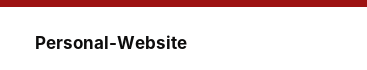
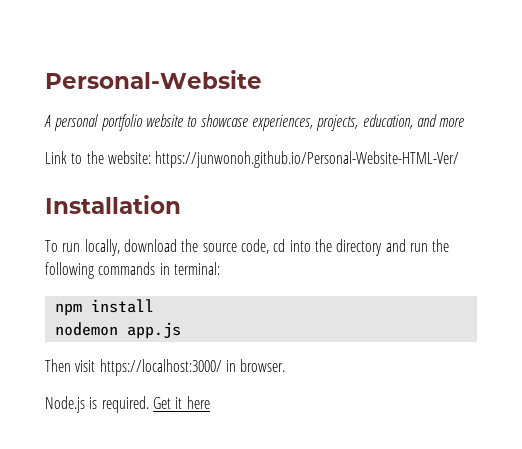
(187, 42) none -> [44,114,465,131] [45,151,460,168] [45,195,181,214] [45,239,450,256] [45,262,220,279] [54,299,154,316] [54,322,181,339] [45,359,286,376] [45,396,210,413] // A personal portfolio website to showcase experiences, projects, education, and more // Link to the website: https://junwonoh.github.io/Personal-Website-HTML-Ver/ // Installation // To run locally, download the source code, cd into the directory and run the following commands in terminal: // npm install // nodemon app.js // Then visit https://localhost:3000/ in browser. // Node.js is required. Get it here

